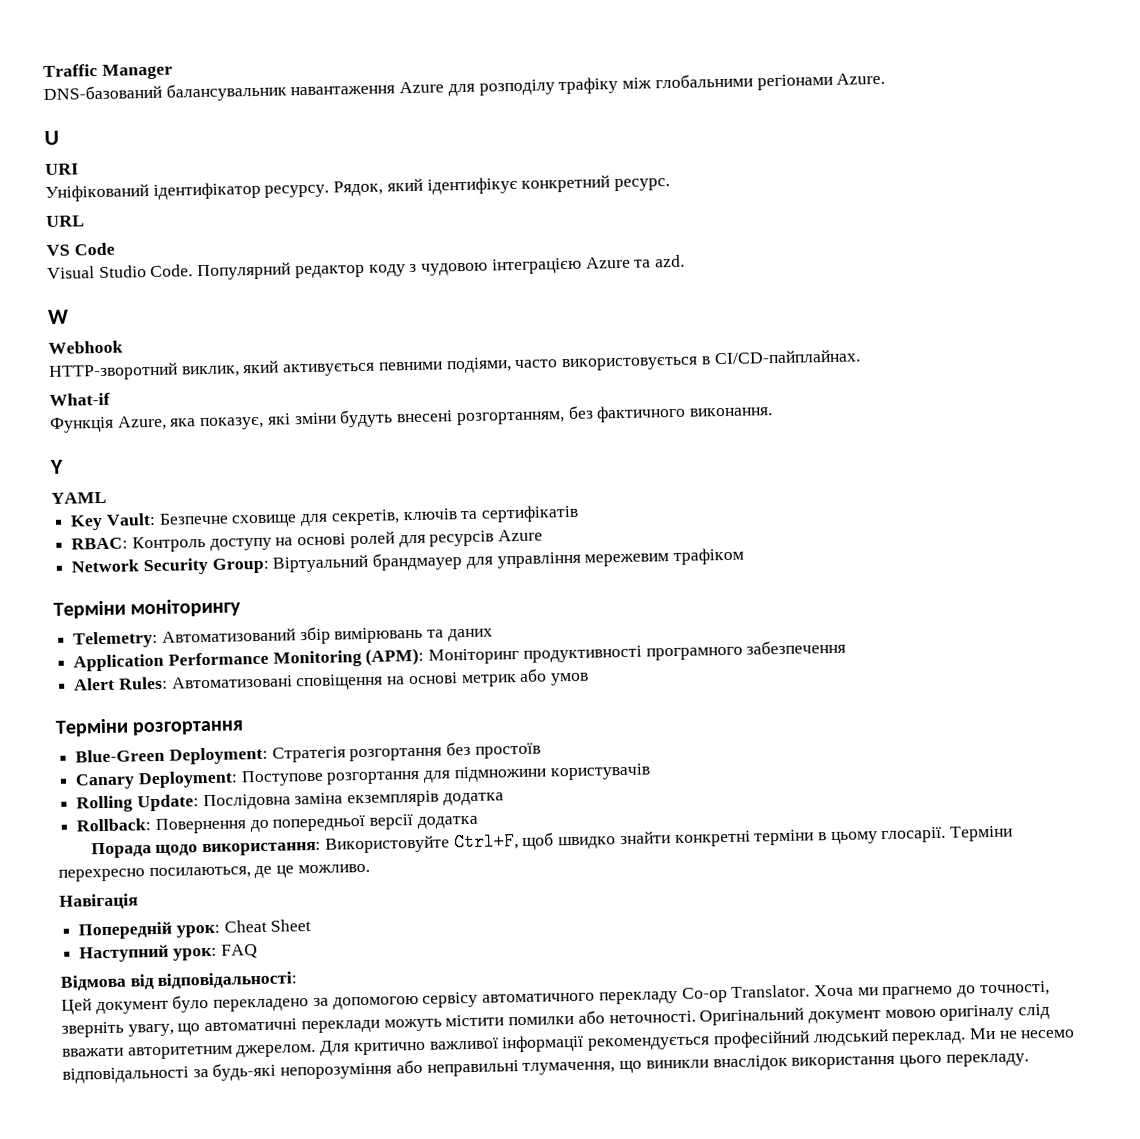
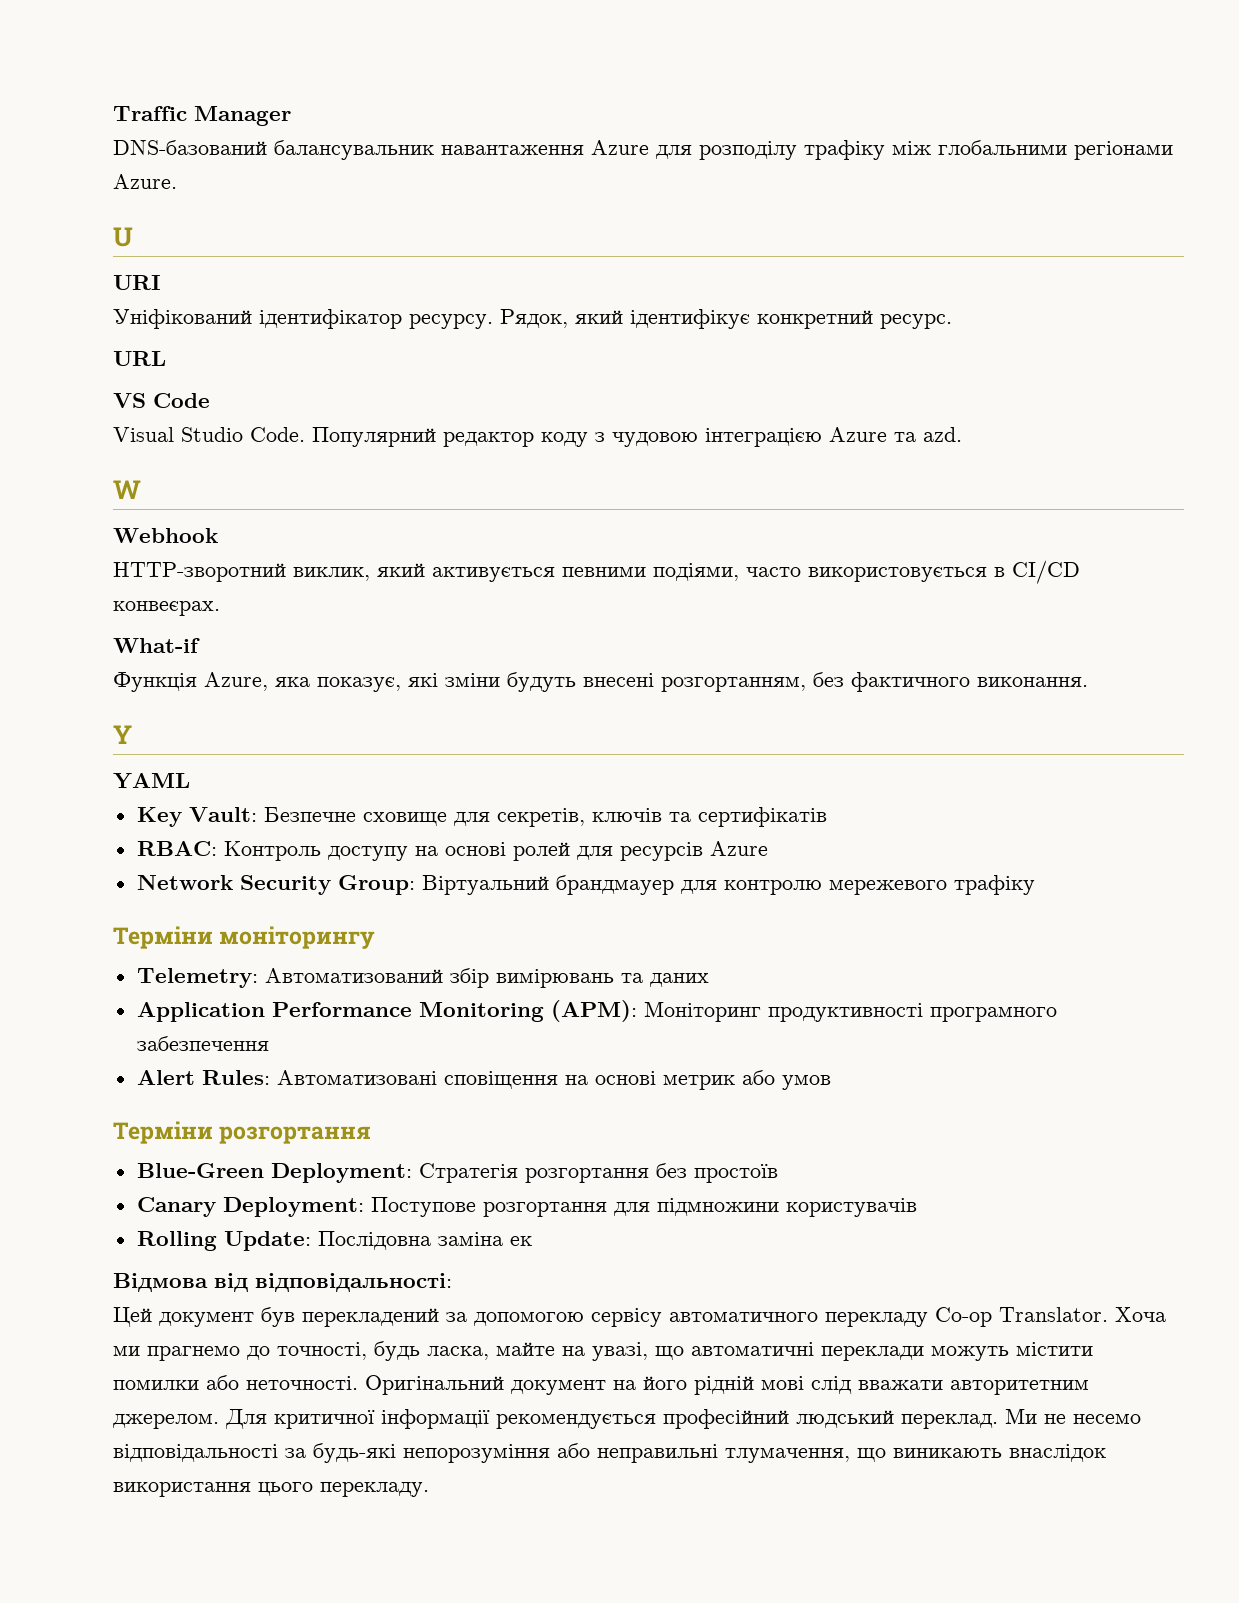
[713,349,861,365] CI/CD-пайплайнах. -> [1012,560,1080,584] [113,601,220,616] CI/CD конвеєрах.
[496,547,745,569] управління мережевим трафіком -> [723,875,1035,895] контролю мережевого трафіку
[347,790,504,808] [76,814,478,835] [90,825,1014,859] [58,863,370,882] [59,893,138,910] [78,919,312,940] [79,944,258,963] екземплярів додатка // Rollback: Повернення до попередньої версії додатка // Порада щодо використання: Використовуйте Ctrl+F, щоб швидко знайти конкретні терміни в цьому глосарії. Терміни перехресно посилаються, де це можливо. // Навігація // Попередній урок: Cheat Sheet // Наступний урок: FAQ -> [509,1236,532,1246] ек
[172,995,310,1013] було перекладено -> [261,1307,439,1327] був перекладений
[61,1021,174,1038] зверніть увагу, -> [374,1341,648,1361] будь ласка, майте на увазі,
[884,1004,1015,1021] мовою оригіналу -> [613,1376,804,1395] на його рідній мові
[353,1037,499,1056] критично важливої -> [274,1410,375,1429] критичної
[645,1059,709,1069] виникли -> [893,1448,1002,1458] виникають

